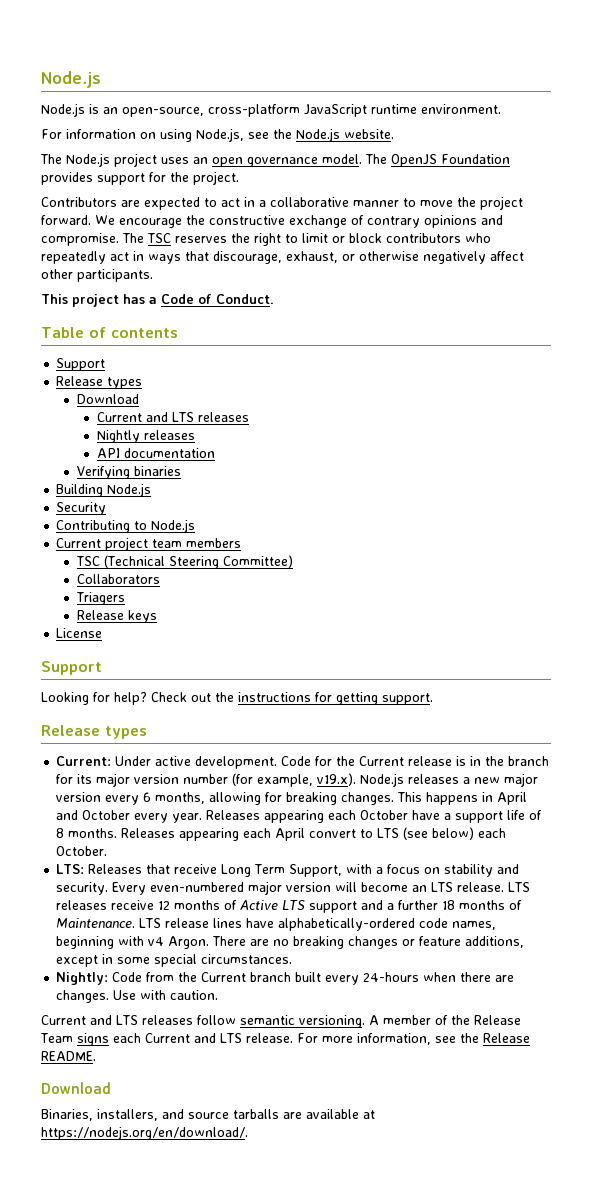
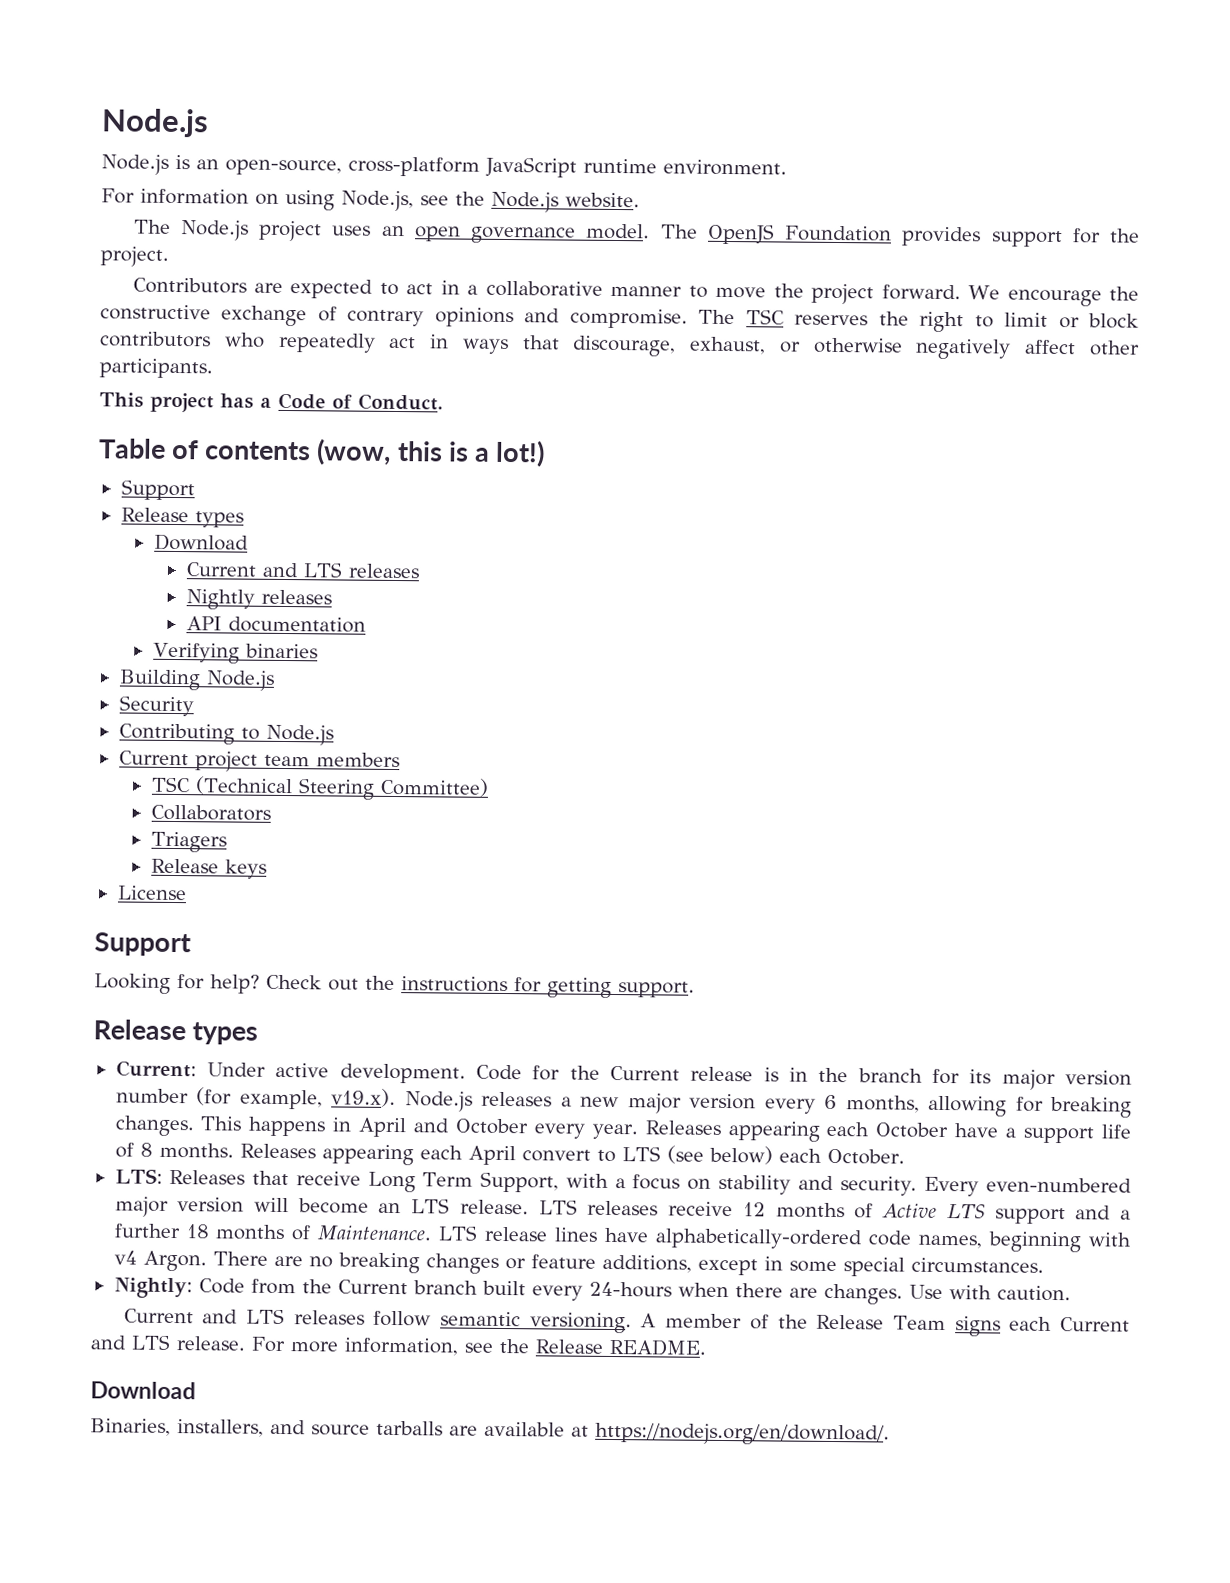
(178, 333) none -> [316,438,546,468] (wow, this is a lot!)

